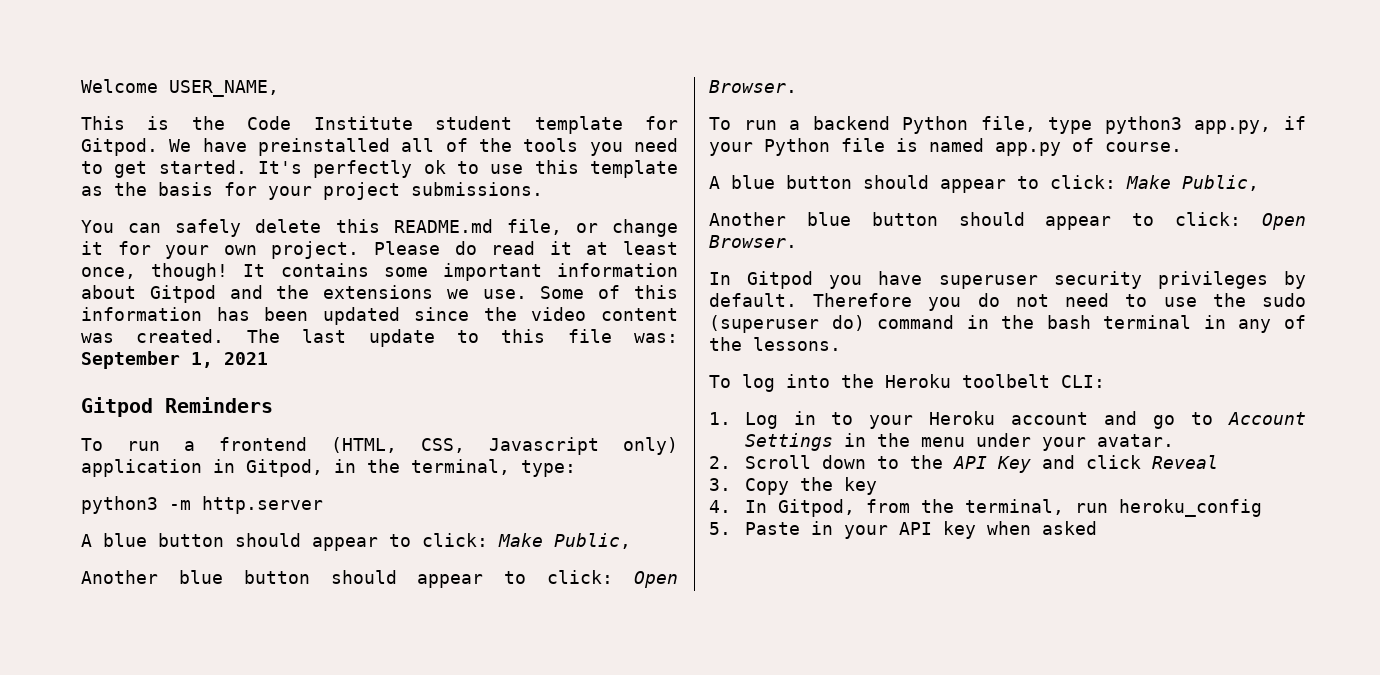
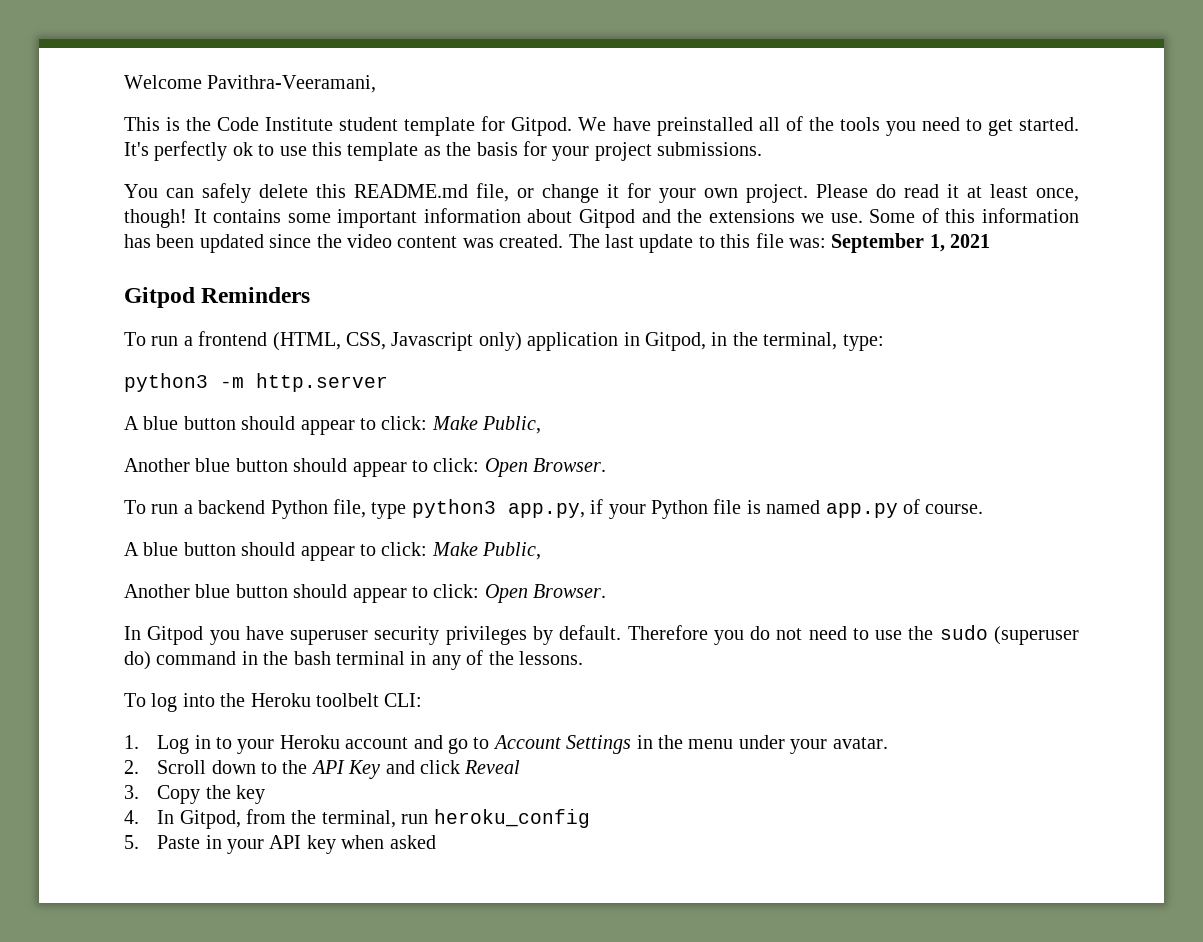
[169,80,279,97] USER_NAME, -> [207,75,377,93] Pavithra-Veeramani,

